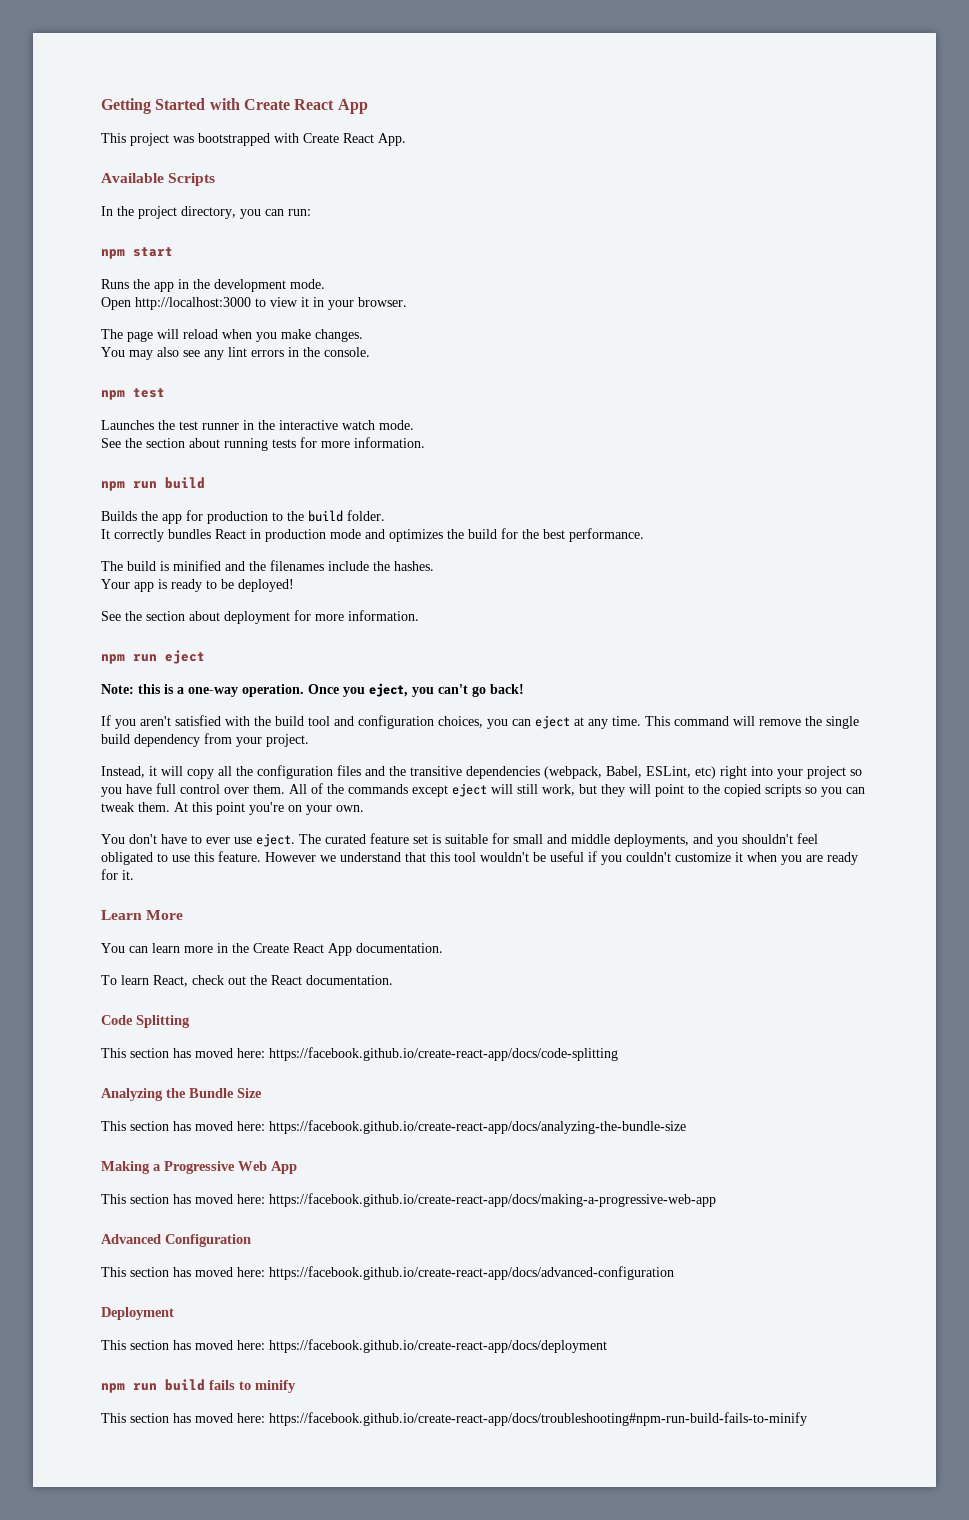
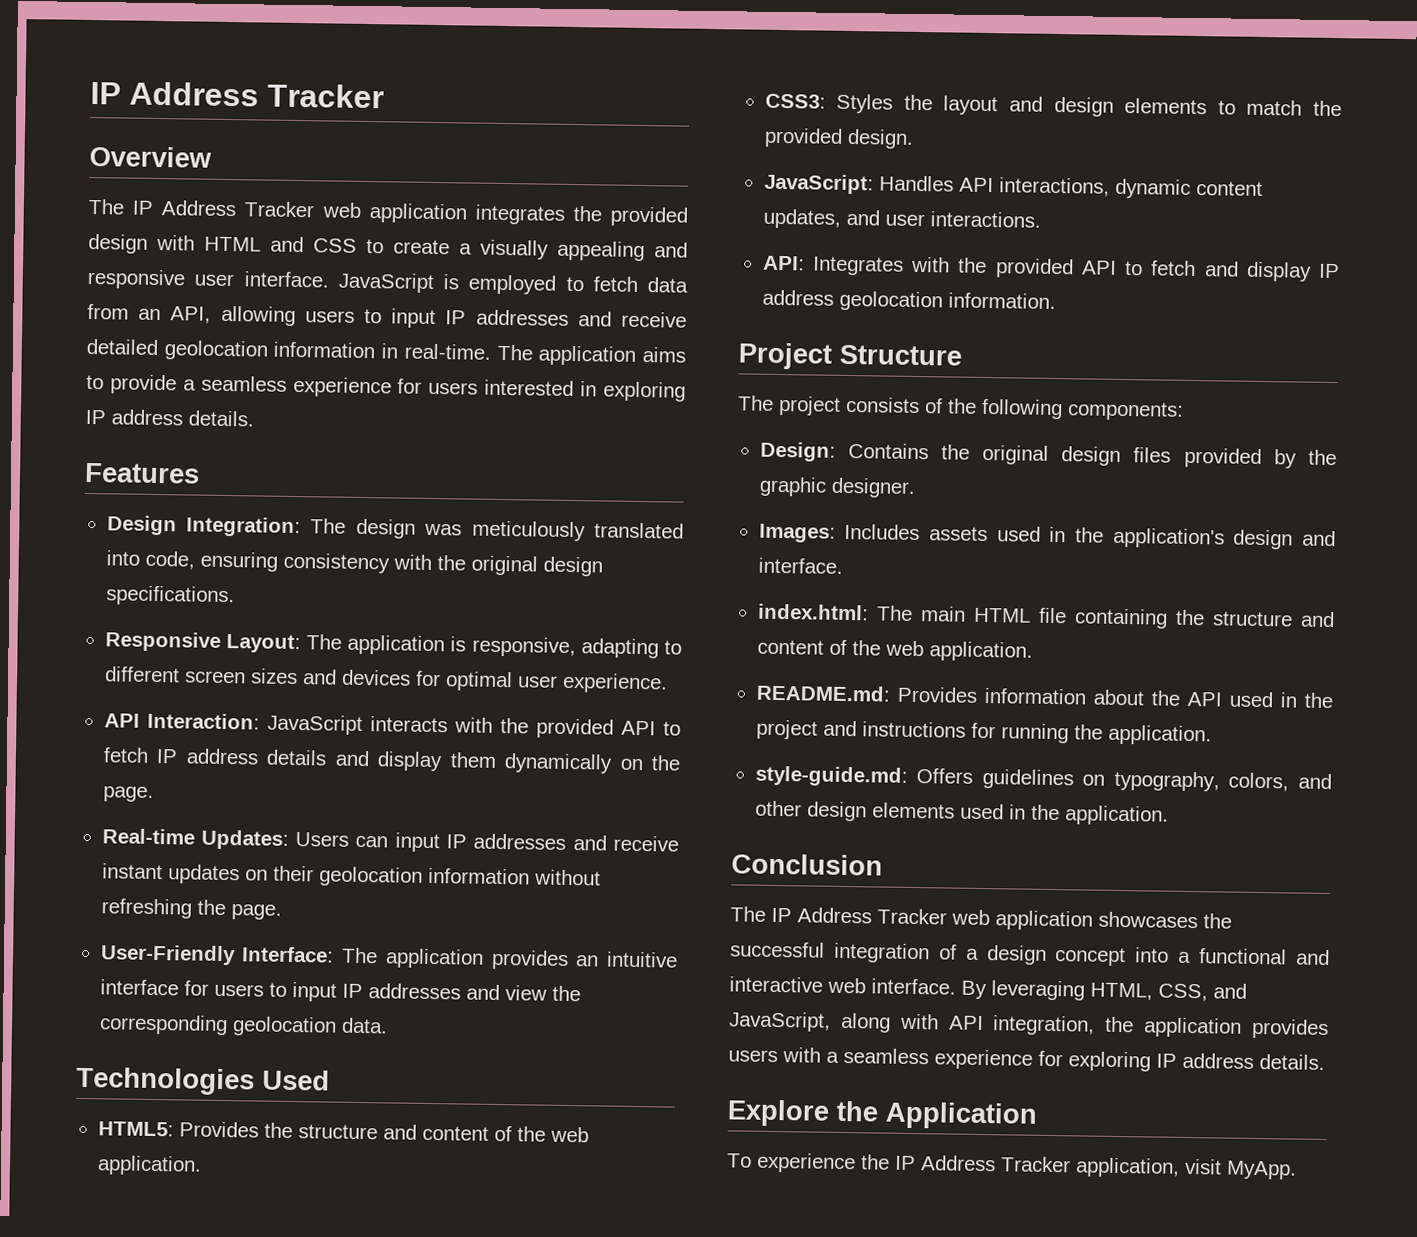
[101,98,368,114] [101,133,406,146] [101,173,216,186] [101,206,311,219] [101,247,173,259] [101,279,325,292] [101,297,407,310] [101,329,363,342] [101,347,370,360] [101,388,165,400] [101,420,414,430] [101,437,425,451] [101,477,205,491] [101,510,385,524] [101,528,644,542] [101,560,434,571] [101,579,294,592] [101,610,419,624] [101,650,205,664] [101,683,524,697] [101,715,859,729] [101,733,309,747] [101,765,862,779] [101,783,865,797] [101,802,364,815] [101,833,818,847] [101,851,858,865] [101,869,134,880] [101,910,184,920] [101,943,443,956] [101,975,393,987] [101,1015,190,1028] [101,1047,618,1061] [101,1088,262,1101] [101,1120,686,1134] [101,1161,297,1174] [101,1193,716,1207] [101,1234,251,1247] [101,1266,674,1280] [101,1307,174,1320] [101,1339,607,1353] [101,1379,296,1393] [101,1412,807,1426] Getting Started with Create React App // This project was bootstrapped with Create React App. // Available Scripts // In the project directory, you can run: // npm start // Runs the app in the development mode. // Open http://localhost:3000 to view it in your browser. // The page will reload when you make changes. // You may also see any lint errors in the console. // npm test // Launches the test runner in the interactive watch mode. // See the section about running tests for more information. // npm run build // Builds the app for production to the build folder. // It correctly bundles React in production mode and optimizes the build for the best performance. // The build is minified and the filenames include the hashes. // Your app is ready to be deployed! // See the section about deployment for more information. // npm run eject // Note: this is a one-way operation. Once you eject, you can't go back! // If you aren't satisfied with the build tool and configuration choices, you can eject at any time. This command will remove the single build dependency from your project. // Instead, it will copy all the configuration files and the transitive dependencies (webpack, Babel, ESLint, etc) right into your project so you have full control over them. All of the commands except eject will still work, but they will point to the copied scripts so you can tweak them. At this point you're on your own. // You don't have to ever use eject. The curated feature set is suitable for small and middle deployments, and you shouldn't feel obligated to use this feature. However we understand that this tool wouldn't be useful if you couldn't customize it when you are ready for it. // Learn More // You can learn more in the Create React App documentation. // To learn React, check out the React documentation. // Code Splitting // This section has moved here: https://facebook.github.io/create-react-app/docs/code-splitting // Analyzing the Bundle Size // This section has moved here: https://facebook.github.io/create-react-app/docs/analyzing-the-bundle-size // Making a Progressive Web App // This section has moved here: https://facebook.github.io/create-react-app/docs/making-a-progressive-web-app // Advanced Configuration // This section has moved here: https://facebook.github.io/create-react-app/docs/advanced-configuration // Deployment // This section has moved here: https://facebook.github.io/create-react-app/docs/deployment // npm run build fails to minify // This section has moved here: https://facebook.github.io/create-react-app/docs/troubleshooting#npm-run-build-fails-to-minify -> [90,81,384,109] [89,145,212,168] [88,198,688,227] [88,233,688,262] [87,268,688,295] [87,303,687,329] [86,338,686,366] [86,374,687,402] [85,409,254,427] [84,462,200,484] [106,515,685,542] [105,550,603,577] [105,585,235,607] [104,631,683,659] [104,666,668,694] [103,712,681,739] [102,747,681,774] [102,786,154,802] [101,828,679,853] [101,863,601,887] [100,898,282,920] [99,944,679,971] [99,979,581,1002] [98,1014,388,1037] [76,1066,330,1096] [97,1121,589,1143] [96,1155,202,1176] [764,93,1342,117] [763,127,914,149] [763,173,1263,199] [762,208,1041,229] [762,255,1340,282] [761,289,1056,312] [738,342,962,370] [738,395,1184,421] [759,441,1337,469] [758,476,916,498] [758,523,1336,550] [757,557,843,574] [757,603,1335,629] [756,639,1033,662] [755,684,1333,709] [755,719,1212,746] [754,765,1332,792] [754,800,1169,826] [731,853,883,876] [730,906,1232,931] [730,941,1330,967] [729,976,1247,1002] [729,1011,1329,1040] [728,1047,1325,1072] [727,1099,1038,1130] [727,1152,1297,1180] IP Address Tracker // Overview // The IP Address Tracker web application integrates the provided design with HTML and CSS to create a visually appealing and responsive user interface. JavaScript is employed to fetch data from an API, allowing users to input IP addresses and receive detailed geolocation information in real-time. The application aims to provide a seamless experience for users interested in exploring IP address details. // Features // Design Integration: The design was meticulously translated into code, ensuring consistency with the original design specifications. // Responsive Layout: The application is responsive, adapting to different screen sizes and devices for optimal user experience. // API Interaction: JavaScript interacts with the provided API to fetch IP address details and display them dynamically on the page. // Real-time Updates: Users can input IP addresses and receive instant updates on their geolocation information without refreshing the page. // User-Friendly Interface: The application provides an intuitive interface for users to input IP addresses and view the corresponding geolocation data. // Technologies Used // HTML5: Provides the structure and content of the web application. // CSS3: Styles the layout and design elements to match the provided design. // JavaScript: Handles API interactions, dynamic content updates, and user interactions. // API: Integrates with the provided API to fetch and display IP address geolocation information. // Project Structure // The project consists of the following components: // Design: Contains the original design files provided by the graphic designer. // Images: Includes assets used in the application's design and interface. // index.html: The main HTML file containing the structure and content of the web application. // README.md: Provides information about the API used in the project and instructions for running the application. // style-guide.md: Offers guidelines on typography, colors, and other design elements used in the application. // Conclusion // The IP Address Tracker web application showcases the successful integration of a design concept into a functional and interactive web interface. By leveraging HTML, CSS, and JavaScript, along with API integration, the application provides users with a seamless experience for exploring IP address details. // Explore the Application // To experience the IP Address Tracker application, visit MyApp.

